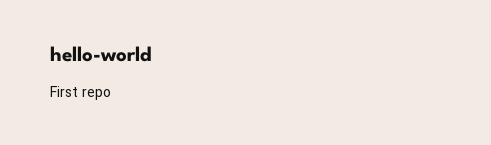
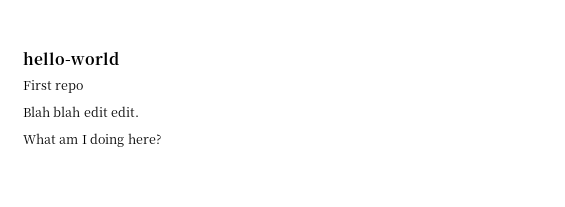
(111, 94) none -> [23,106,140,117] [23,133,161,147] // Blah blah edit edit. // What am I doing here?

